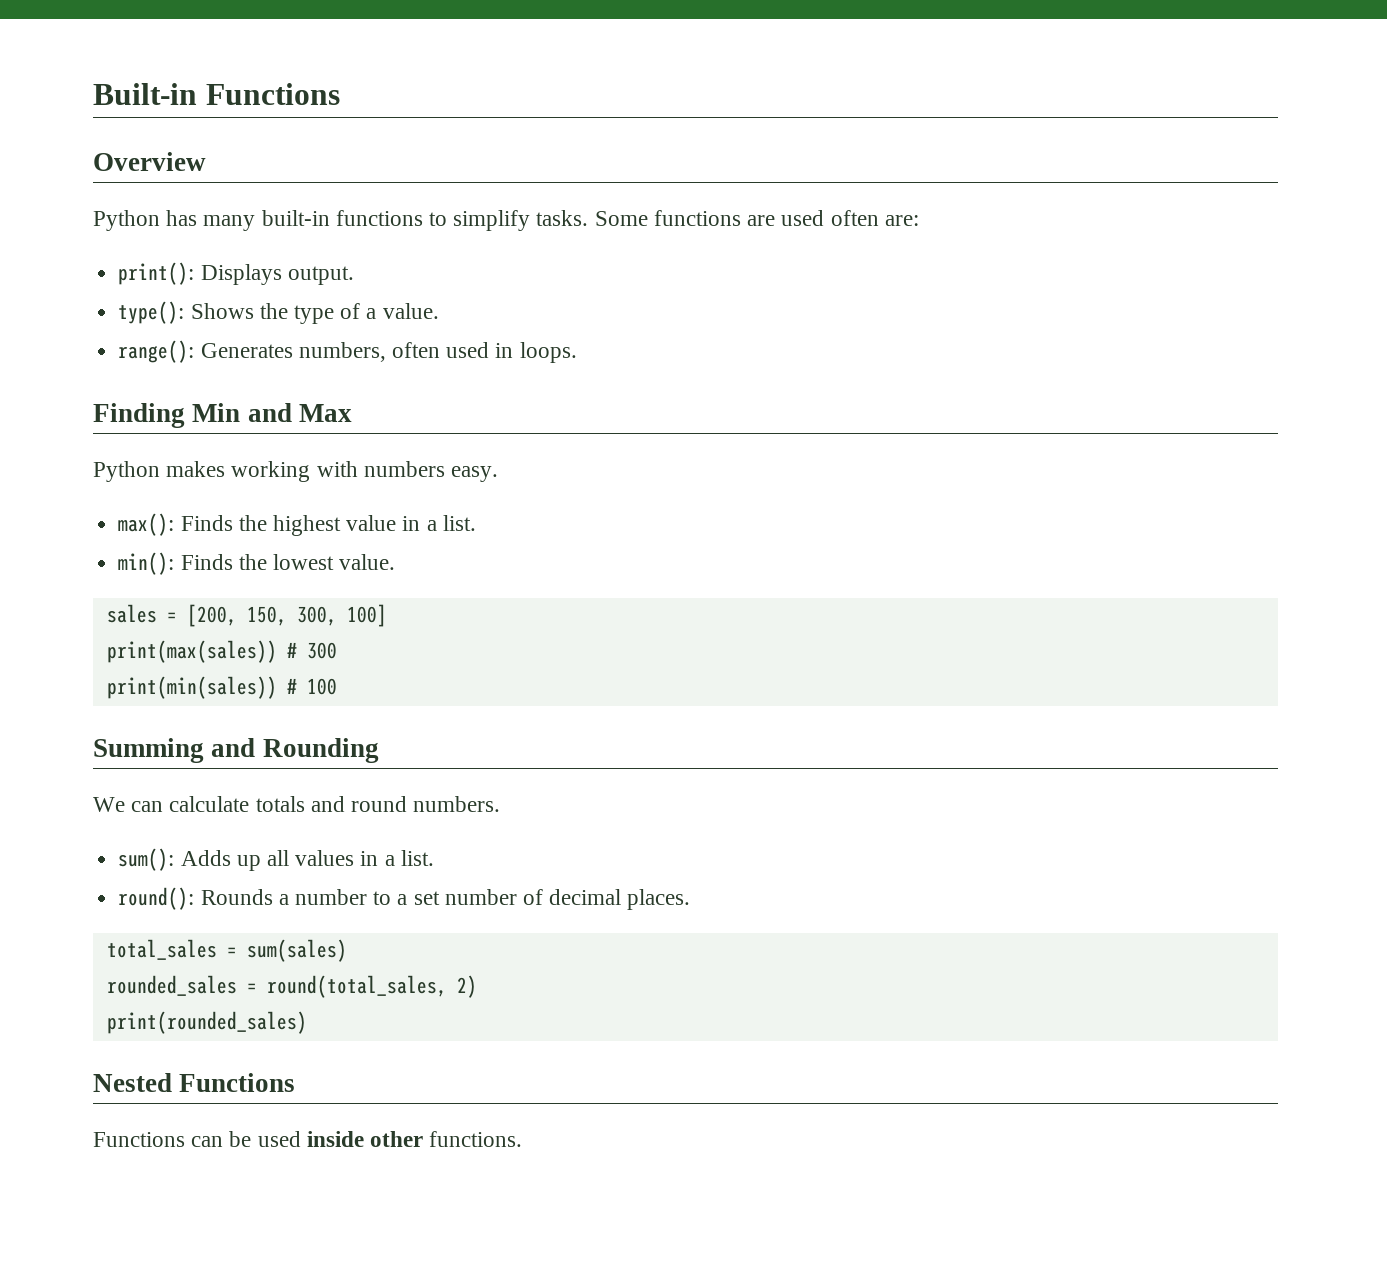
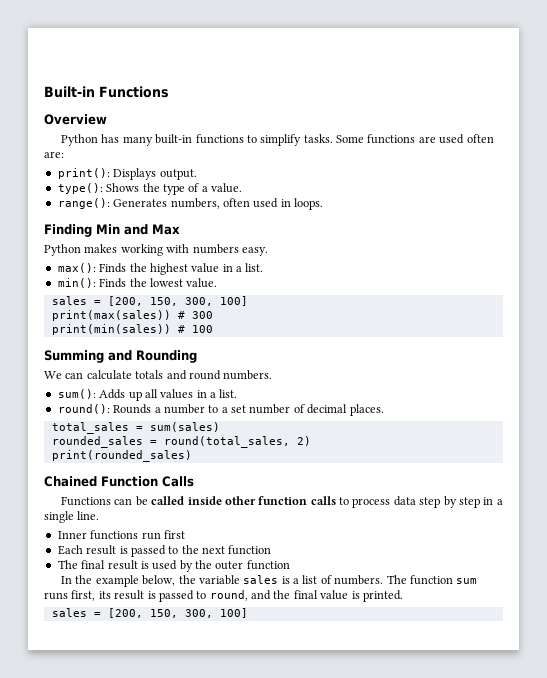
[93,1073,296,1092] Nested Functions -> [44,476,194,487] Chained Function Calls
[257,1131,301,1147] used -> [151,496,185,505] called
[429,1131,523,1147] functions. -> [258,496,503,508] [44,511,100,523] [57,530,185,540] [57,545,272,557] [57,560,290,572] [61,575,478,587] [44,590,403,602] [51,608,248,618] function calls to process data step by step in a single line. // Inner functions run first // Each result is passed to the next function // The final result is used by the outer function // In the example below, the variable sales is a list of numbers. The function sum runs first, its result is passed to round, and the final value is printed. // sales = [200, 150, 300, 100]

